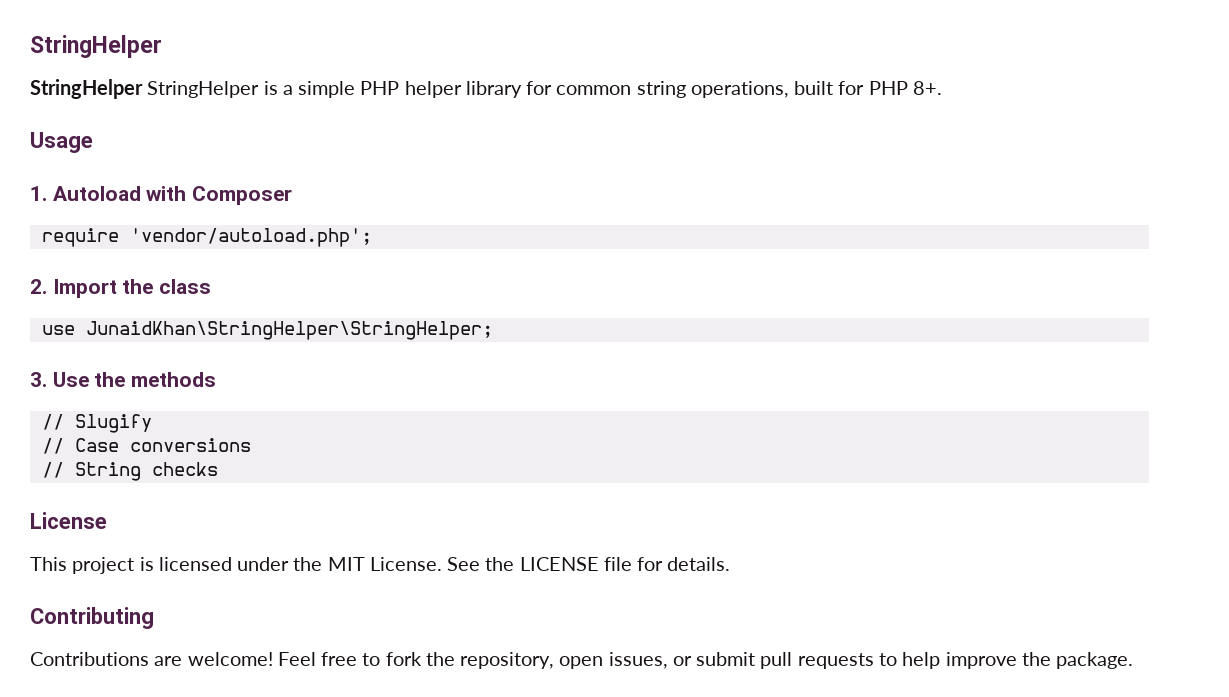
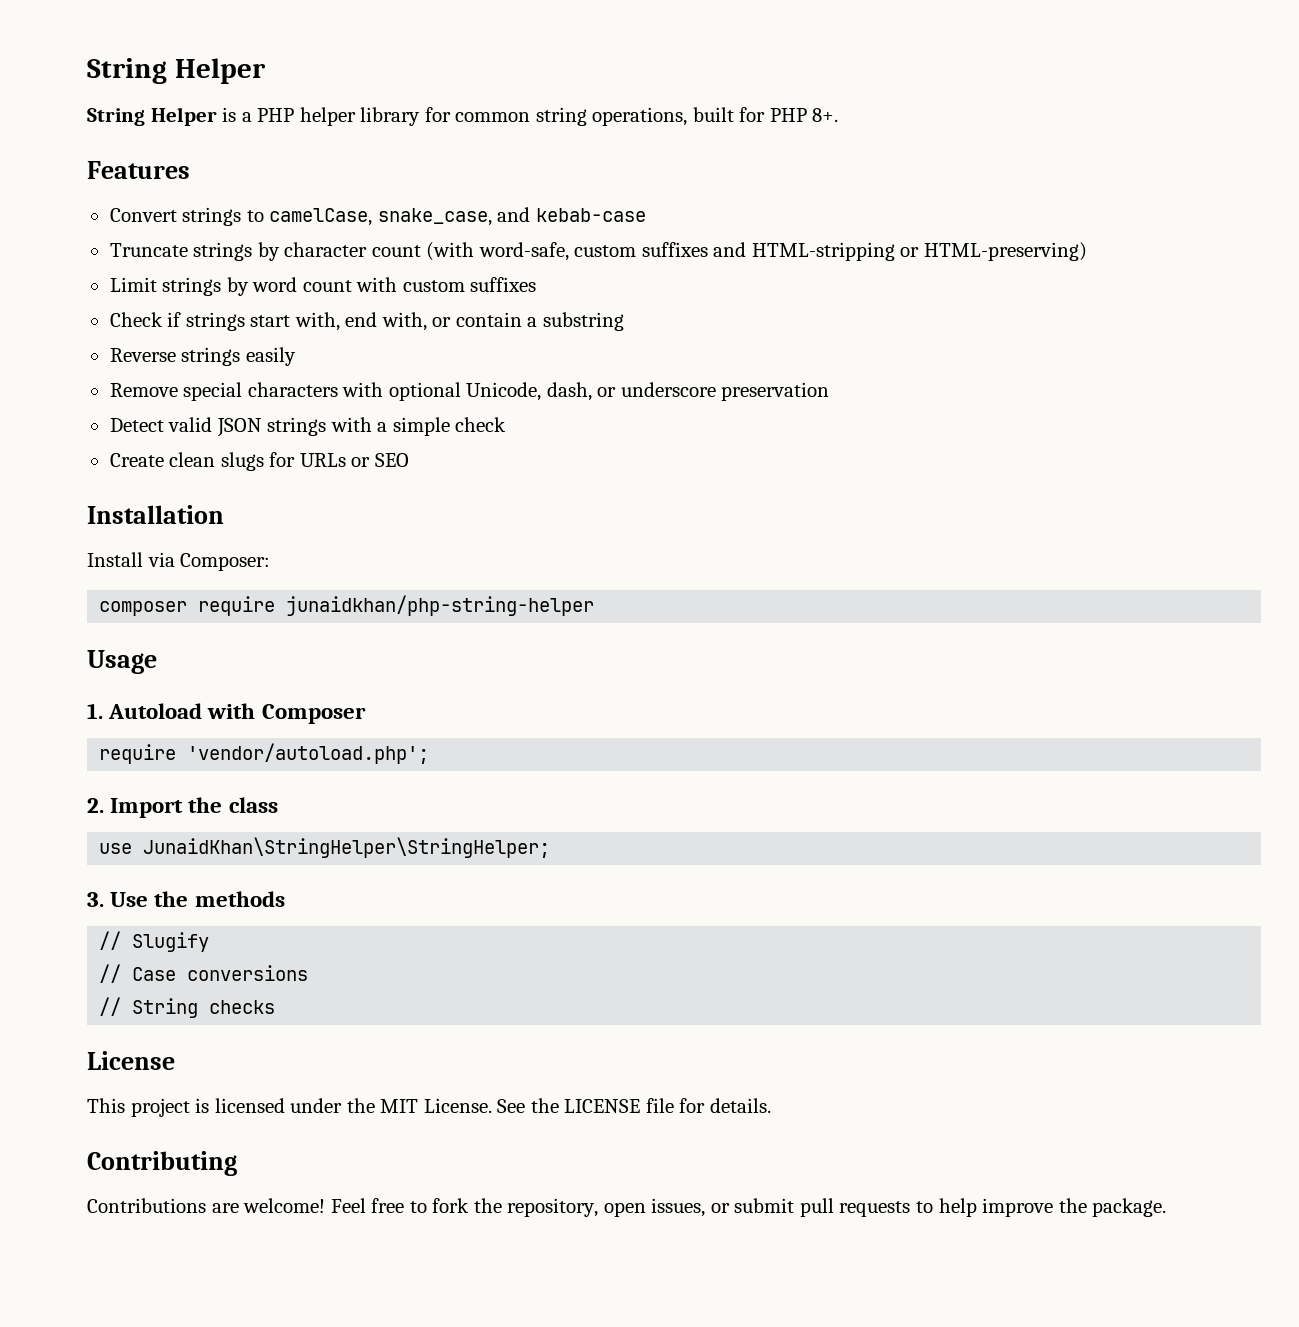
[30,35,162,58] [30,79,260,99] StringHelper // StringHelper StringHelper -> [87,58,266,84] [87,107,217,126] String Helper // String Helper
[298,81,356,98] simple -> (252, 117) none
(942, 88) none -> [87,161,190,179] [109,207,646,226] [109,242,1087,261] [109,277,537,296] [109,312,624,331] [109,347,296,366] [109,382,830,401] [109,417,507,437] [109,452,409,471] [87,505,224,524] [87,552,271,571] [99,595,595,616] // Features // Convert strings to camelCase, snake_case, and kebab-case // Truncate strings by character count (with word-safe, custom suffixes and HTML-stripping or HTML-preserving) // Limit strings by word count with custom suffixes // Check if strings start with, end with, or contain a substring // Reverse strings easily // Remove special characters with optional Unicode, dash, or underscore preservation // Detect valid JSON strings with a simple check // Create clean slugs for URLs or SEO // Installation // Install via Composer: // composer require junaidkhan/php-string-helper

